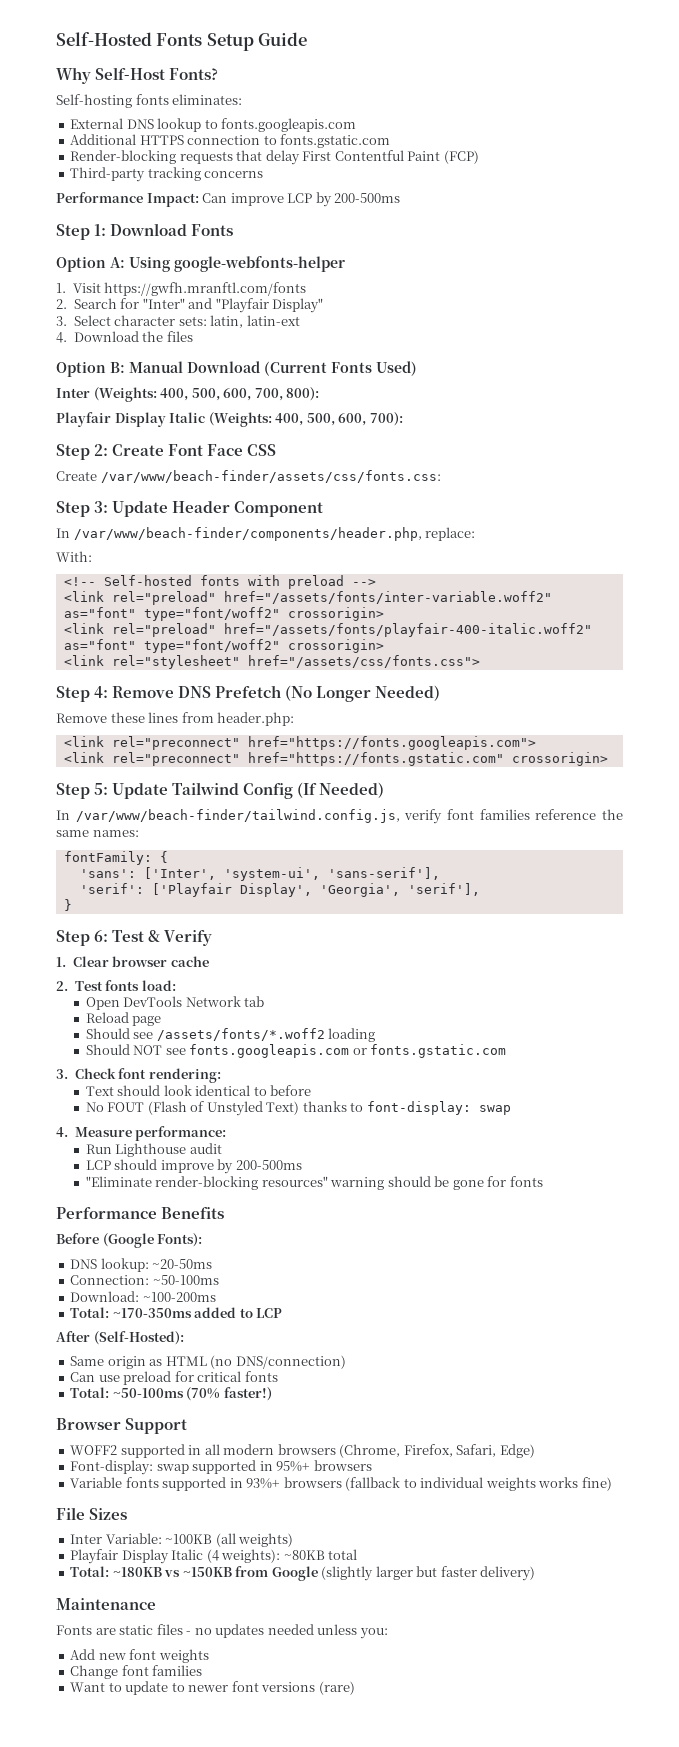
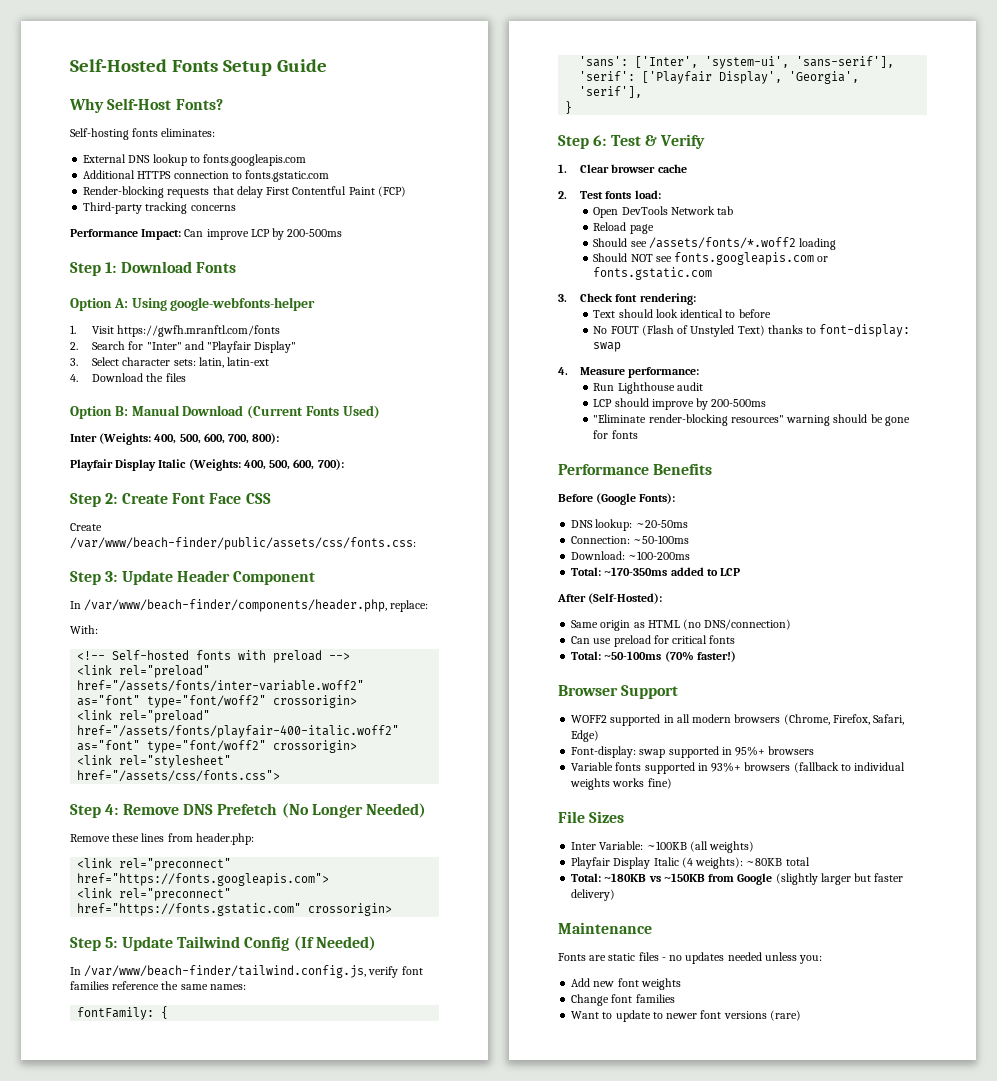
[100,470,441,483] /var/www/beach-finder/assets/css/fonts.css: -> [70,537,416,550] /var/www/beach-finder/public/assets/css/fonts.css:

